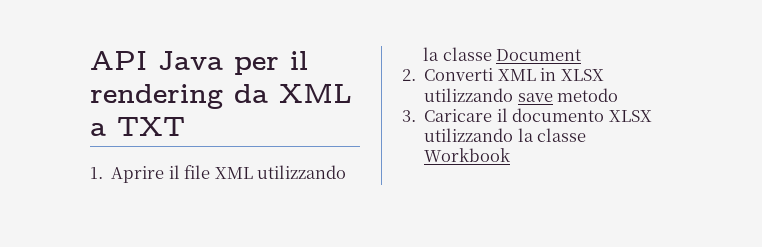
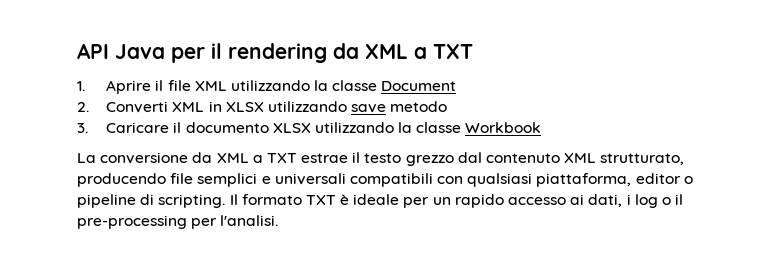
(511, 155) none -> [77,152,685,166] [77,173,693,187] [77,194,684,208] [77,215,279,229] // La conversione da XML a TXT estrae il testo grezzo dal contenuto XML strutturato, producendo file semplici e universali compatibili con qualsiasi piattaforma, editor o pipeline di scripting. Il formato TXT è ideale per un rapido accesso ai dati, i log o il pre-processing per l'analisi.

